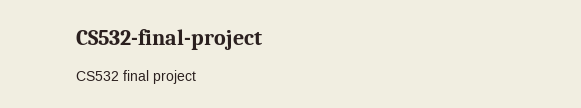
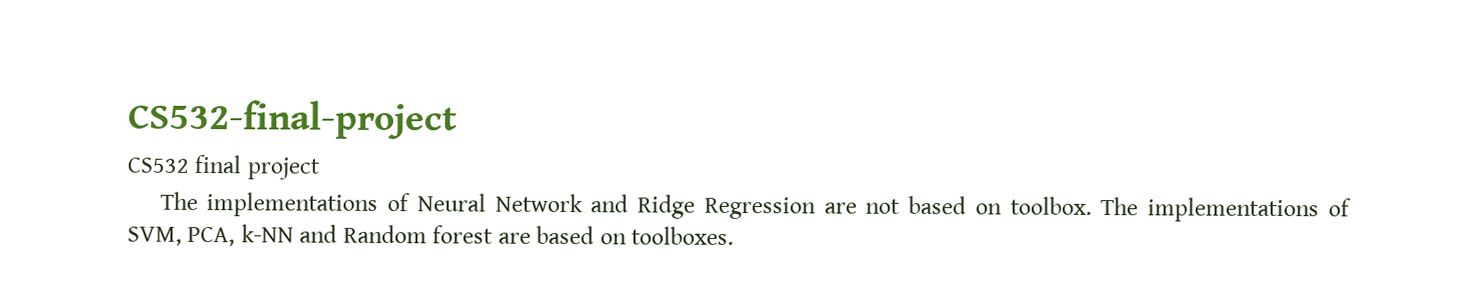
(196, 77) none -> [159,191,1351,223] [127,224,735,247] // The implementations of Neural Network and Ridge Regression are not based on toolbox. The implementations of SVM, PCA, k-NN and Random forest are based on toolboxes.

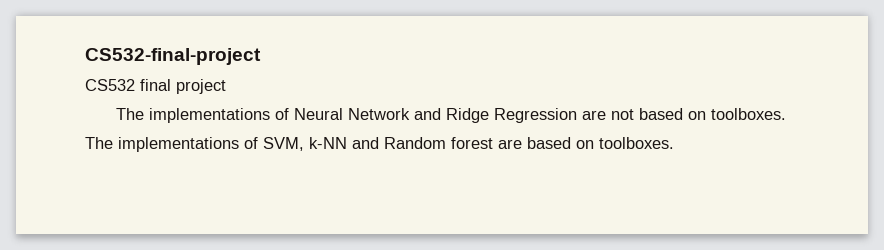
[1009,196,1092,215] toolbox. -> [710,108,786,120] toolboxes. //
[187,226,236,247] PCA, -> (304, 144) none

